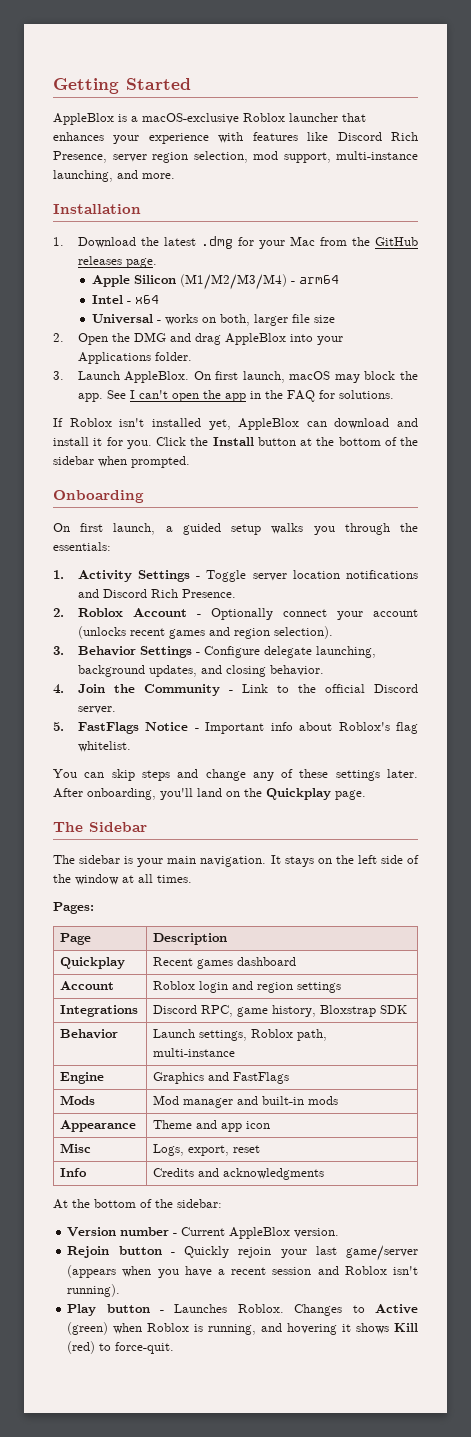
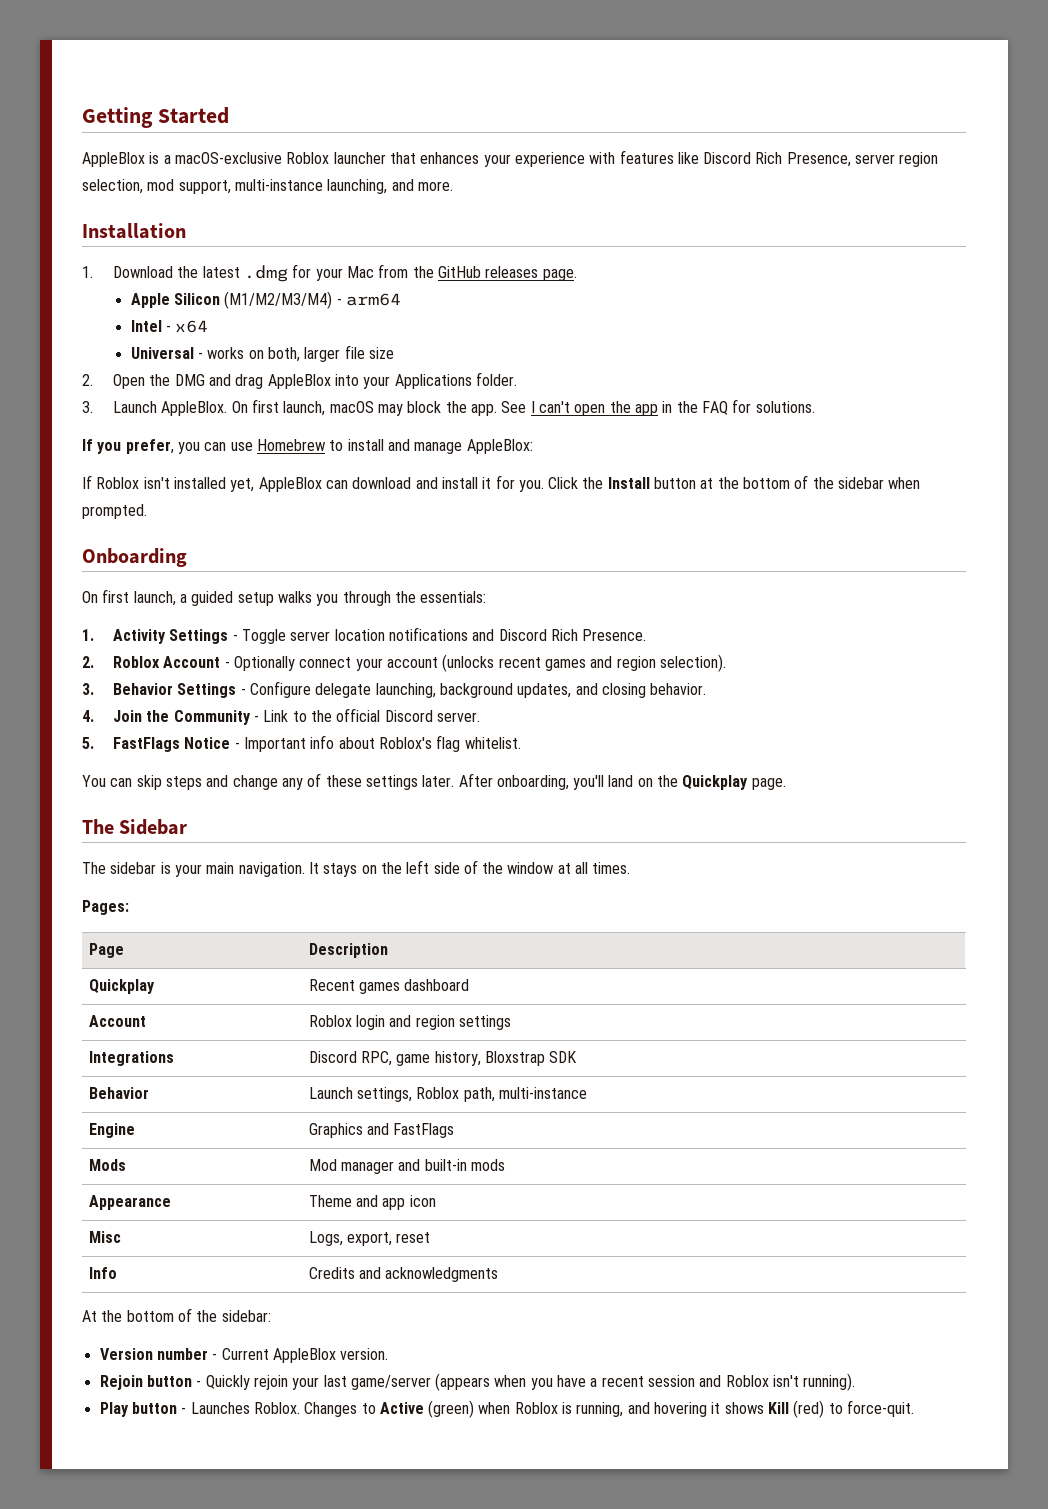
(394, 394) none -> [82,439,533,454] // If you prefer, you can use Homebrew to install and manage AppleBlox:

